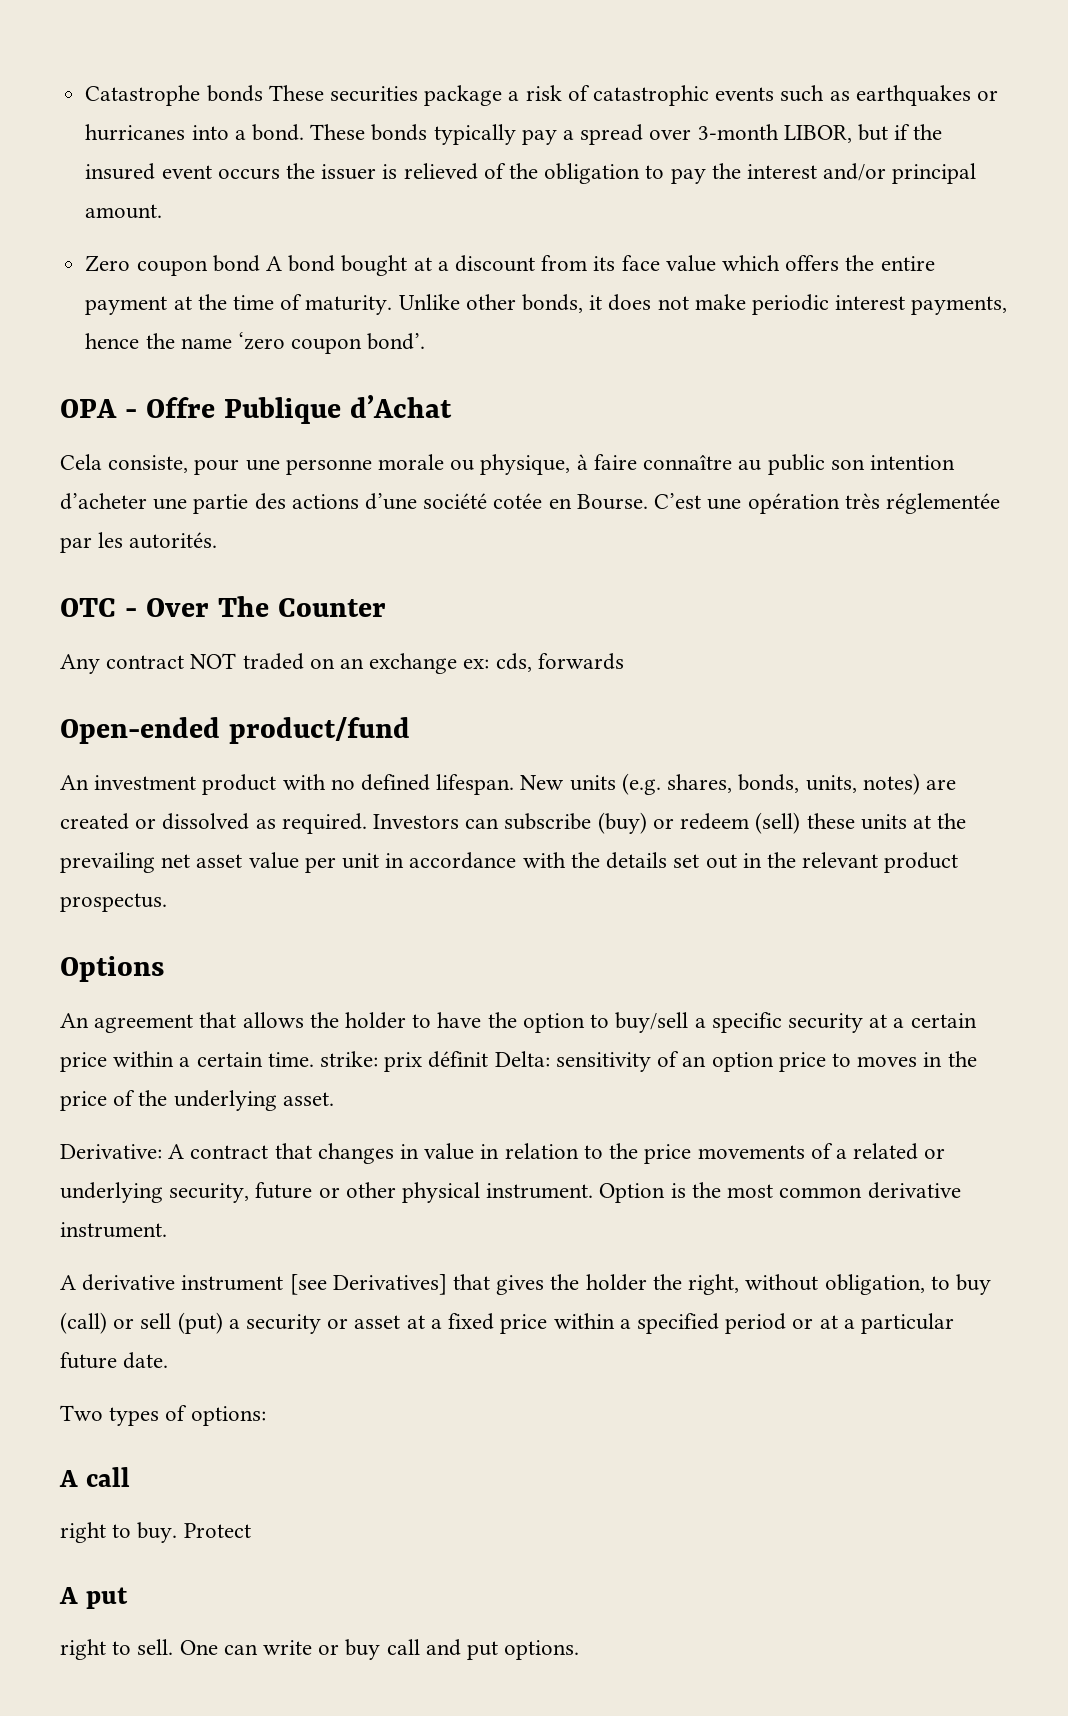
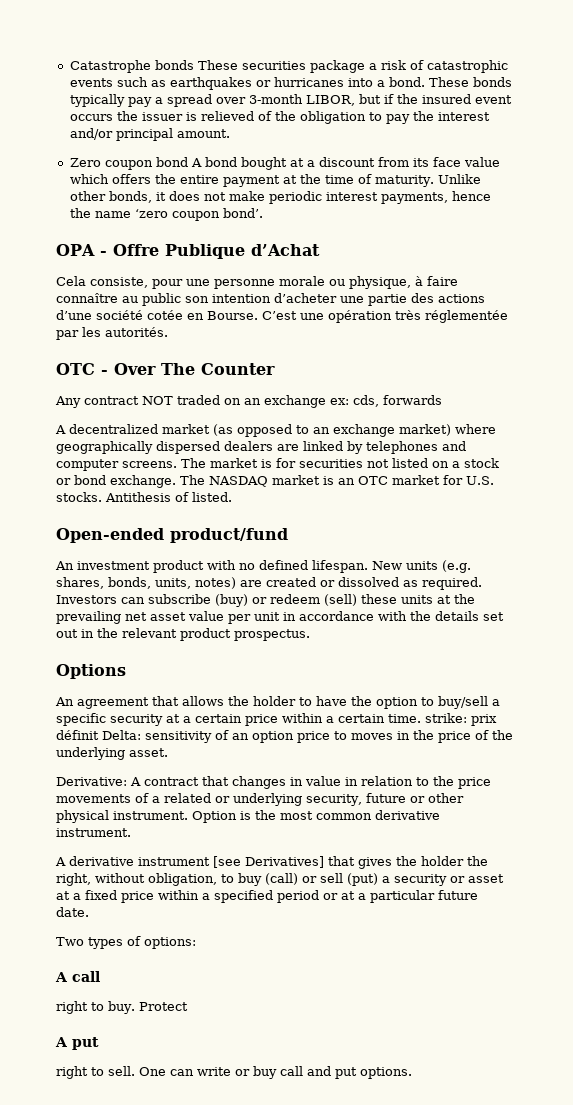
(624, 661) none -> [55,424,496,437] [56,441,466,454] [56,458,499,471] [56,475,494,488] [56,492,232,502] // A decentralized market (as opposed to an exchange market) where geographically dispersed dealers are linked by telephones and computer screens. The market is for securities not listed on a stock or bond exchange. The NASDAQ market is an OTC market for U.S. stocks. Antithesis of listed.

